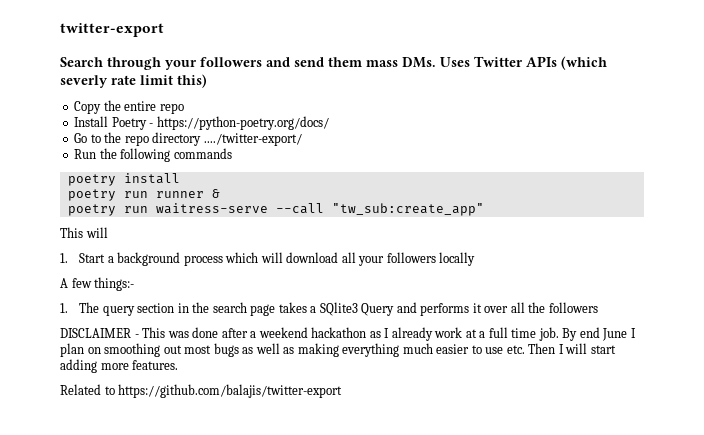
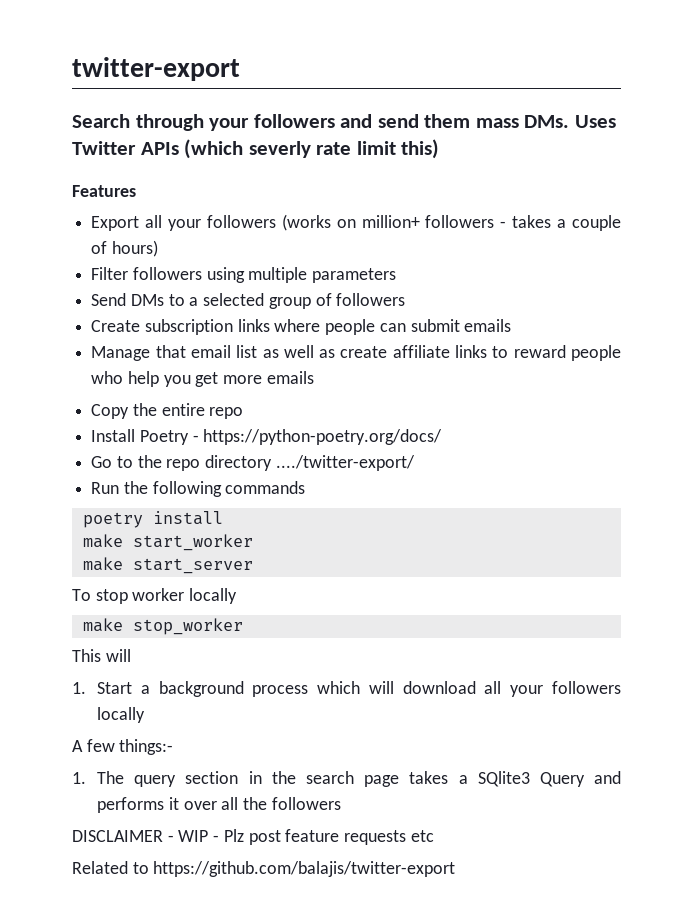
(207, 81) none -> [72,185,136,197] [91,214,621,231] [91,240,158,257] [91,267,397,283] [91,293,406,309] [91,319,512,335] [91,345,621,361] [91,371,314,387] // Features // Export all your followers (works on million+ followers - takes a couple of hours) // Filter followers using multiple parameters // Send DMs to a selected group of followers // Create subscription links where people can submit emails // Manage that email list as well as create affiliate links to reward people who help you get more emails
[67,189,220,201] [67,203,484,216] poetry run runner & // poetry run waitress-serve --call "tw_sub:create_app" -> [82,534,253,551] [82,557,253,574] [72,588,238,604] [82,618,243,635] make start_worker // make start_server // To stop worker locally // make stop_worker
[142,327,636,341] [60,343,616,357] [60,359,179,373] This was done after a weekend hackathon as I already work at a full time job. By end June I plan on smoothing out most bugs as well as making everything much easier to use etc. Then I will start adding more features. -> [178,829,434,845] WIP - Plz post feature requests etc

